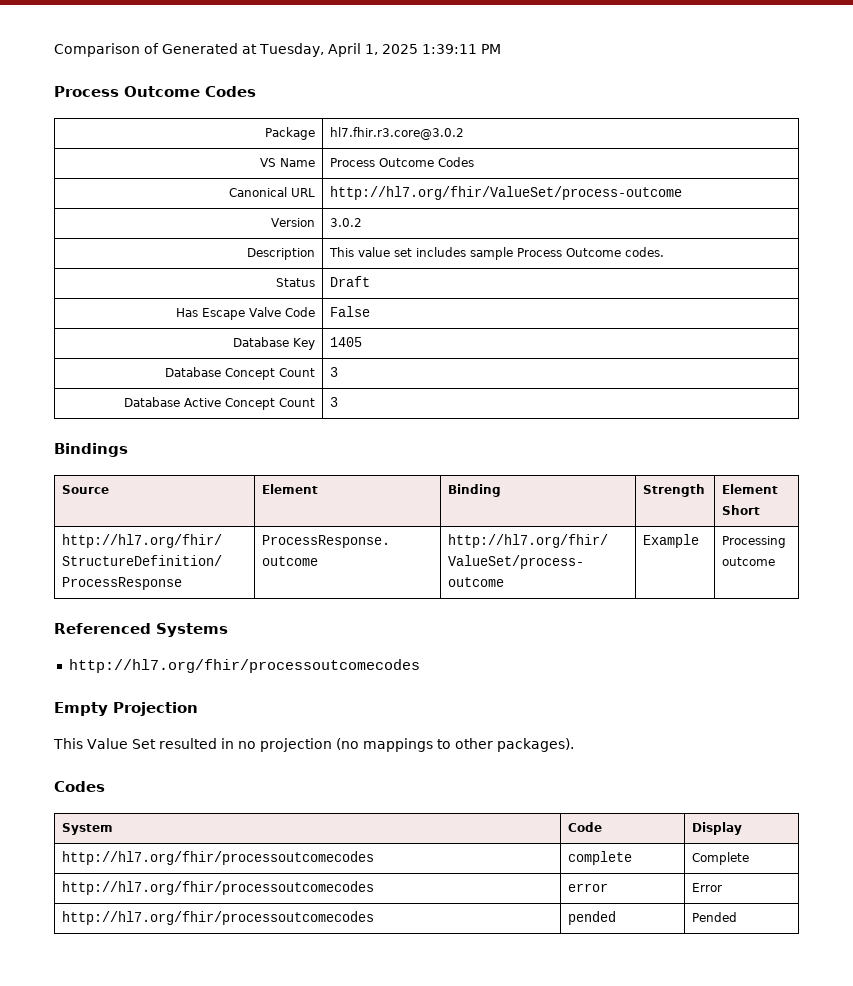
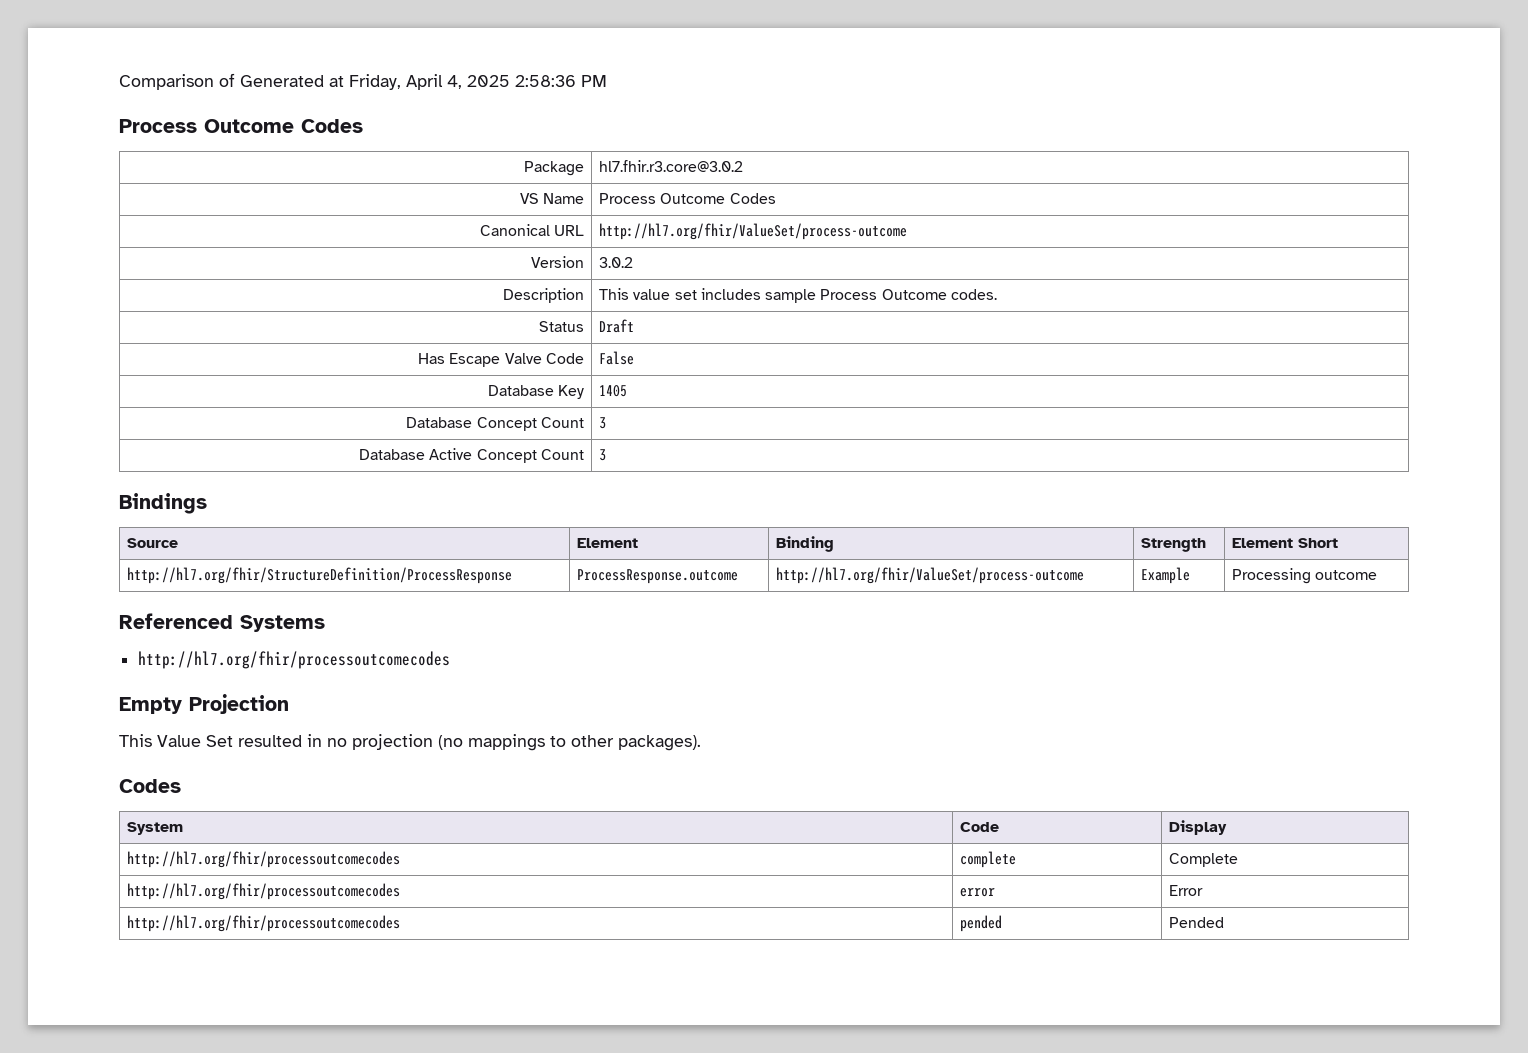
[259,43,477,57] Tuesday, April 1, 2025 1:39:11 -> [349,74,576,90] Friday, April 4, 2025 2:58:36

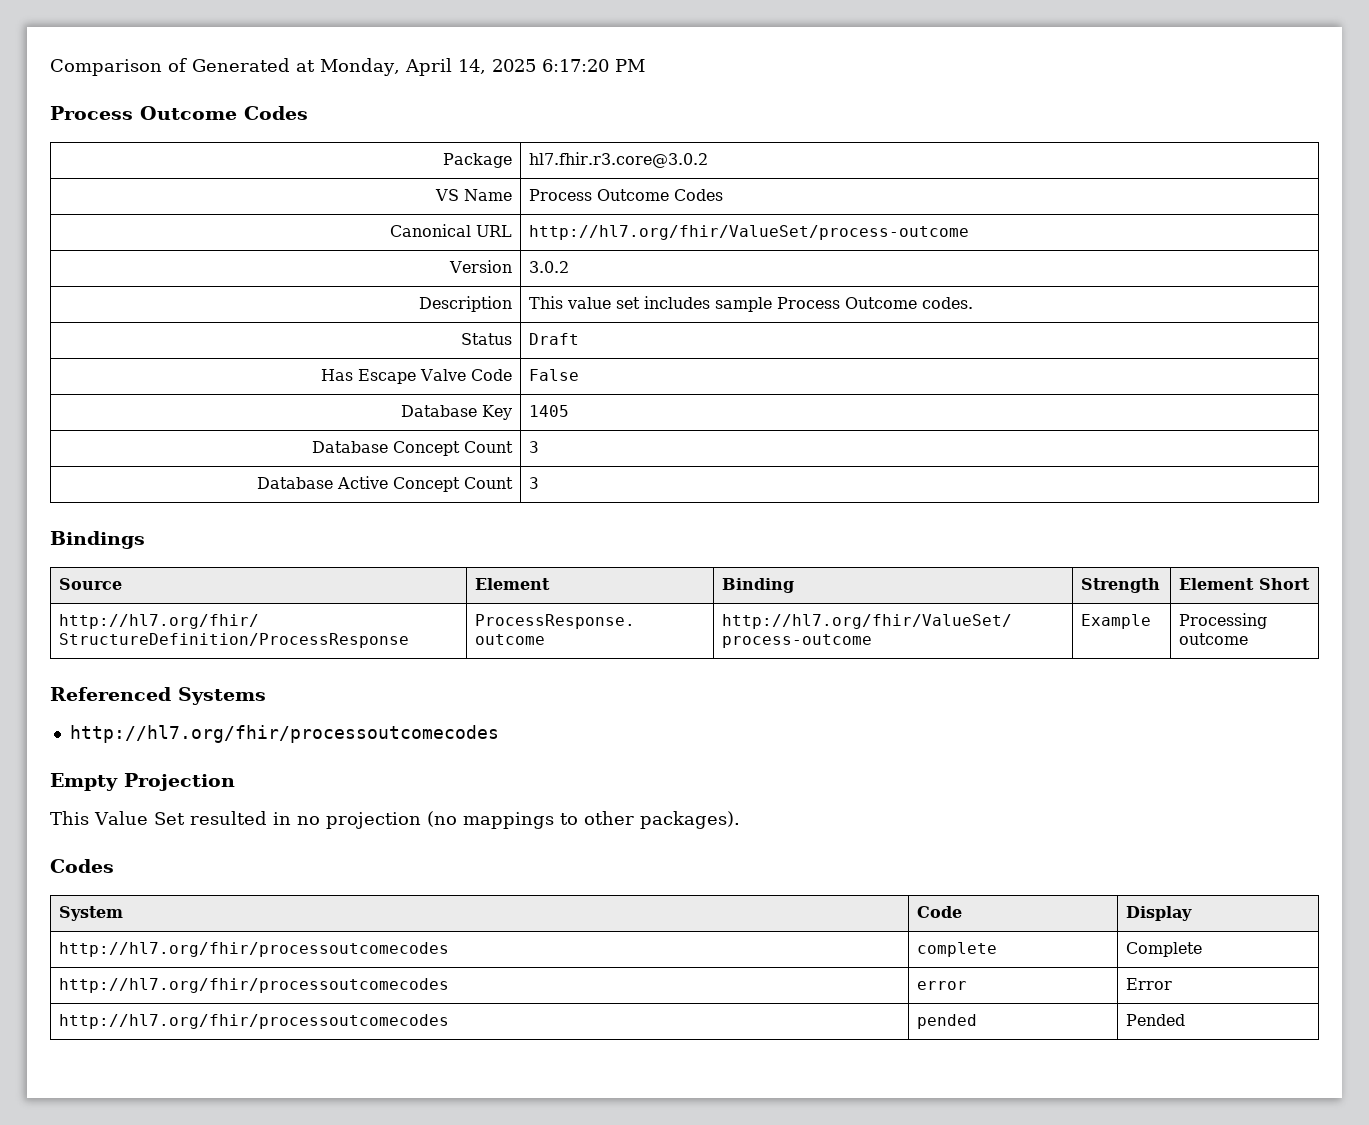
[349,74,576,90] Friday, April 4, 2025 2:58:36 -> [320,58,609,76] Monday, April 14, 2025 6:17:20

